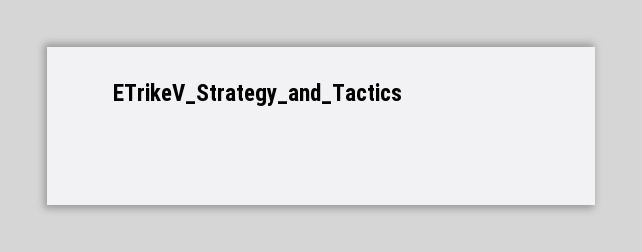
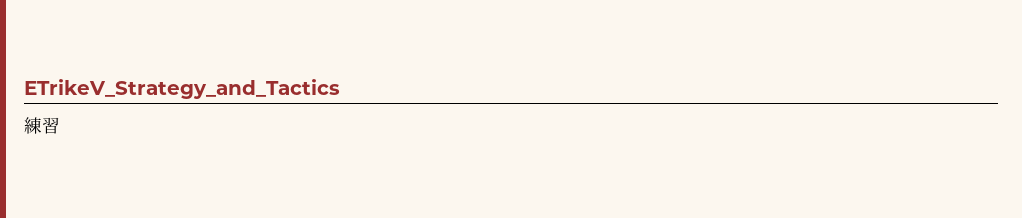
(402, 94) none -> [24,117,60,134] // 練習

